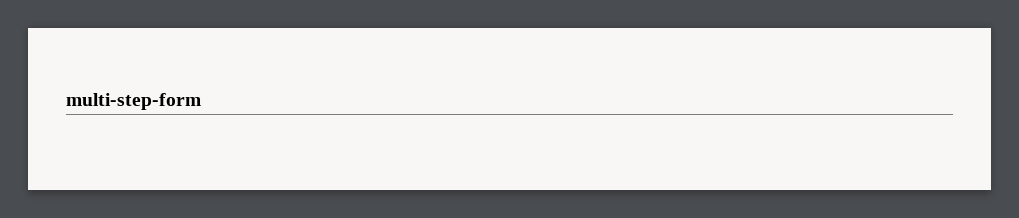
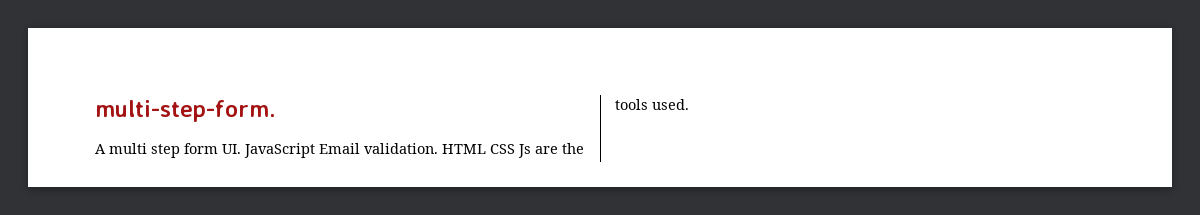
[66,93,201,110] multi-step-form -> [95,100,276,122] [95,143,584,158] [615,99,689,110] multi-step-form. // A multi step form UI. JavaScript Email validation. HTML CSS Js are the tools used.

